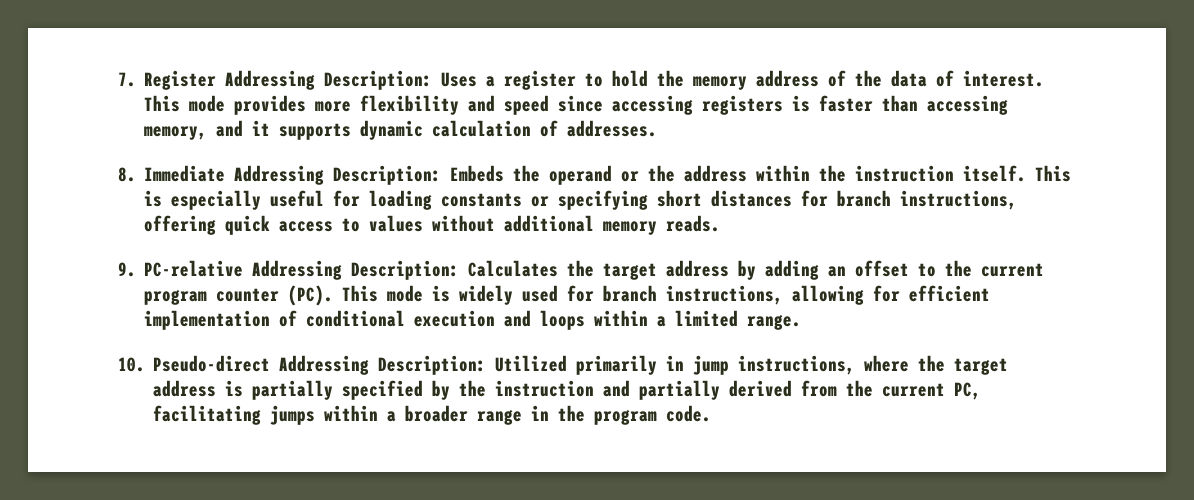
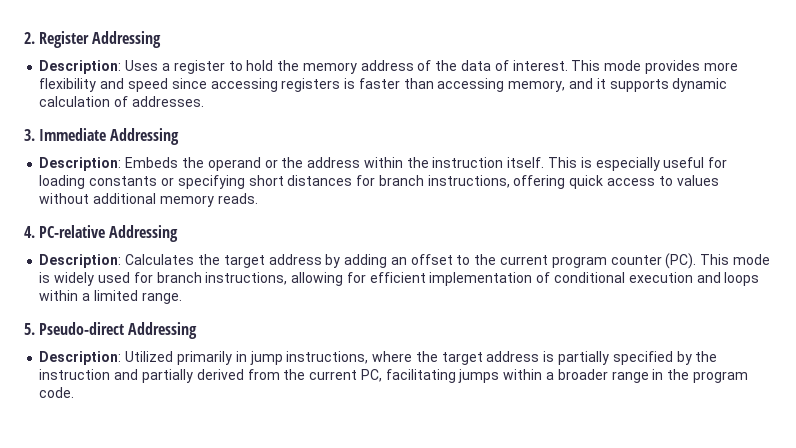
[118,72,136,87] 7. -> [24,32,35,44] 2.
(316, 80) none -> (162, 39) //
[118,167,136,182] 8. -> [24,129,35,141] 3.
(325, 175) none -> (180, 136) //
[118,262,136,277] 9. -> [24,226,35,238] 4.
(343, 270) none -> (179, 233) //
[118,357,145,372] 10. -> [24,323,35,335] 5.
(370, 365) none -> (198, 330) //

